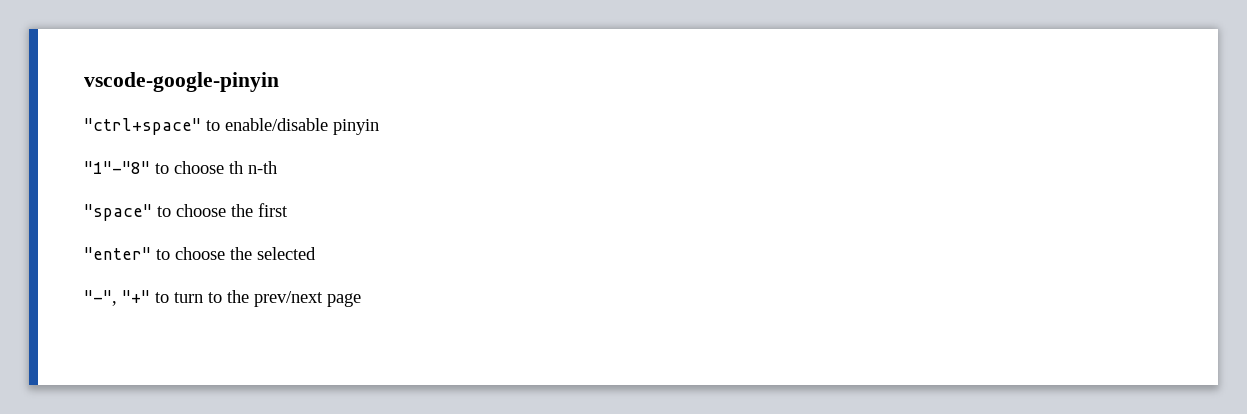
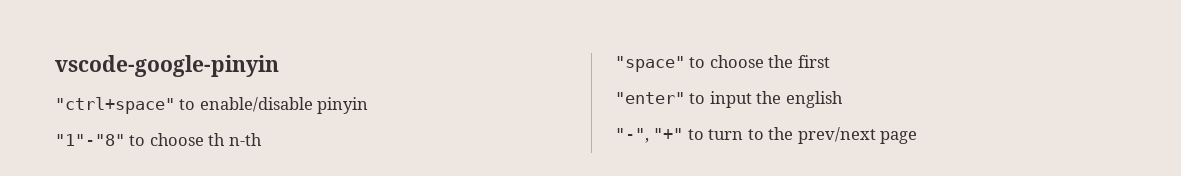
[175,247,316,260] choose the selected -> [709,91,843,108] input the english

